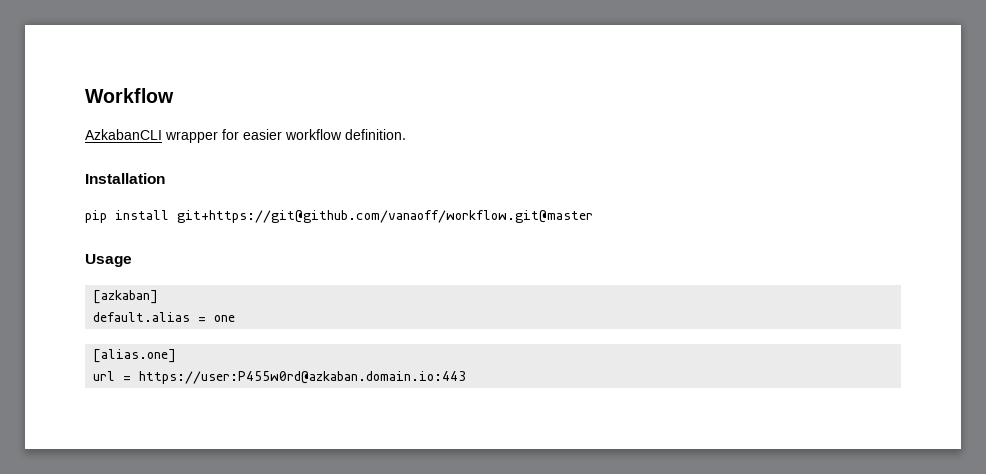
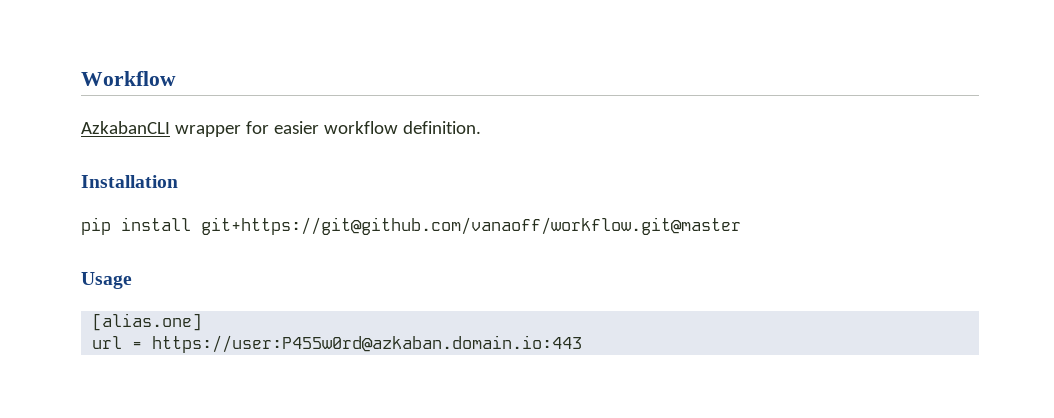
[93,290,159,304] [93,312,236,322] // [azkaban] // default.alias = one -> (132, 280) none

